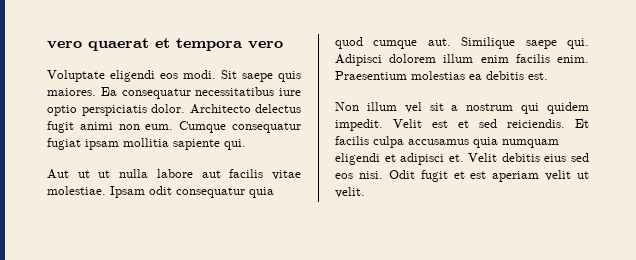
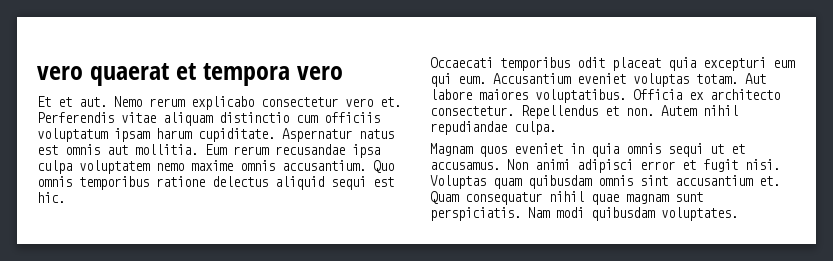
[47,70,301,82] [47,87,301,99] [47,104,301,116] [47,121,301,133] [47,138,246,150] [47,169,301,180] [47,186,274,198] [335,37,589,49] [335,54,589,66] [335,71,548,80] [335,102,589,114] [335,119,589,131] [335,136,559,148] [335,153,589,165] [335,170,589,182] [335,187,365,198] Voluptate eligendi eos modi. Sit saepe quis maiores. Ea consequatur necessitatibus iure optio perspiciatis dolor. Architecto delectus fugit animi non eum. Cumque consequatur fugiat ipsam mollitia sapiente qui. // Aut ut ut nulla labore aut facilis vitae molestiae. Ipsam odit consequatur quia quod cumque aut. Similique saepe qui. Adipisci dolorem illum enim facilis enim. Praesentium molestias ea debitis est. // Non illum vel sit a nostrum qui quidem impedit. Velit est et sed reiciendis. Et facilis culpa accusamus quia numquam eligendi et adipisci et. Velit debitis eius sed eos nisi. Odit fugit et est aperiam velit ut velit. -> [37,96,401,110] [37,112,380,126] [37,128,394,142] [37,144,380,158] [37,160,394,174] [37,176,394,190] [37,192,65,203] [430,57,795,71] [430,73,766,87] [430,89,780,103] [430,105,738,119] [430,121,556,135] [430,143,745,157] [430,159,780,173] [430,175,780,189] [430,191,703,205] [430,207,738,221] Et et aut. Nemo rerum explicabo consectetur vero et. Perferendis vitae aliquam distinctio cum officiis voluptatum ipsam harum cupiditate. Aspernatur natus est omnis aut mollitia. Eum rerum recusandae ipsa culpa voluptatem nemo maxime omnis accusantium. Quo omnis temporibus ratione delectus aliquid sequi est hic. // Occaecati temporibus odit placeat quia excepturi eum qui eum. Accusantium eveniet voluptas totam. Aut labore maiores voluptatibus. Officia ex architecto consectetur. Repellendus et non. Autem nihil repudiandae culpa. // Magnam quos eveniet in quia omnis sequi ut et accusamus. Non animi adipisci error et fugit nisi. Voluptas quam quibusdam omnis sint accusantium et. Quam consequatur nihil quae magnam sunt perspiciatis. Nam modi quibusdam voluptates.

